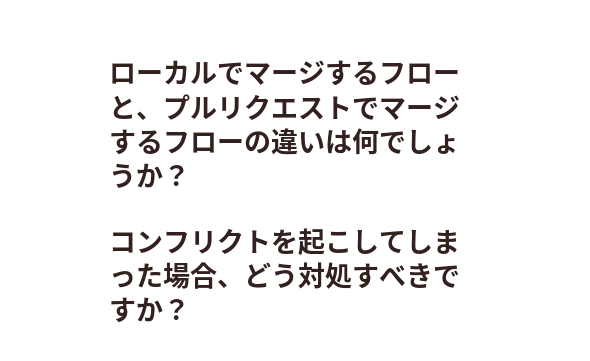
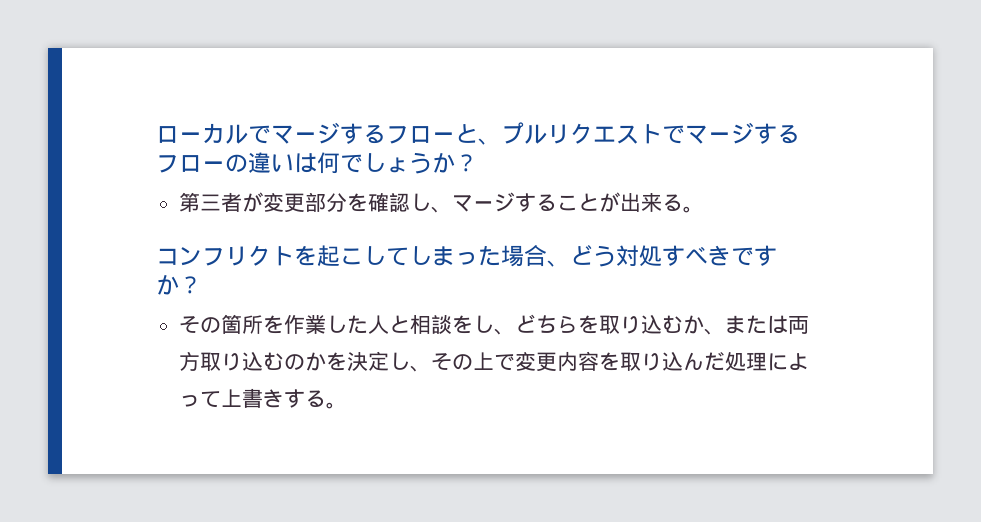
(190, 175) none -> [178,192,704,213] // 第三者が変更部分を確認し、マージすることが出来る。
(190, 309) none -> [178,314,809,335] [178,351,809,372] [178,388,347,409] // その箇所を作業した人と相談をし、どちらを取り込むか、または両方取り込むのかを決定し、その上で変更内容を取り込んだ処理によって上書きする。

